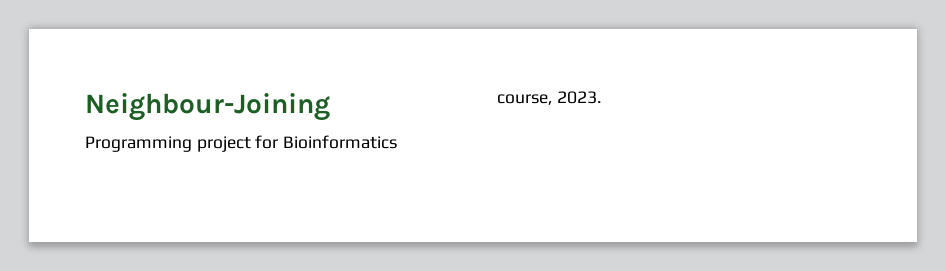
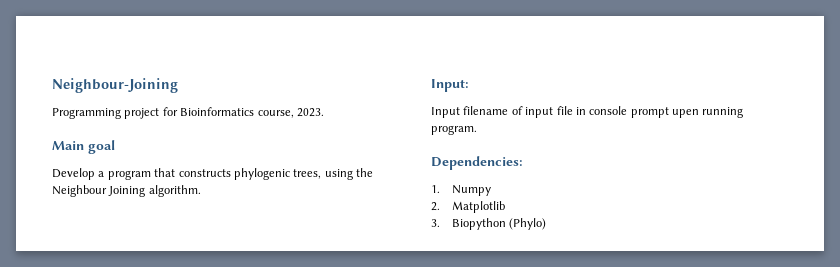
(601, 97) none -> [52,140,115,154] [52,168,373,180] [52,185,201,197] [431,79,469,92] [431,106,744,118] [431,125,477,135] [431,156,523,170] [431,185,492,196] [431,201,506,213] [431,218,547,230] // Main goal // Develop a program that constructs phylogenic trees, using the Neighbour Joining algorithm. // Input: // Input filename of input file in console prompt upen running program. // Dependencies: // 1. Numpy // 2. Matplotlib // 3. Biopython (Phylo)

